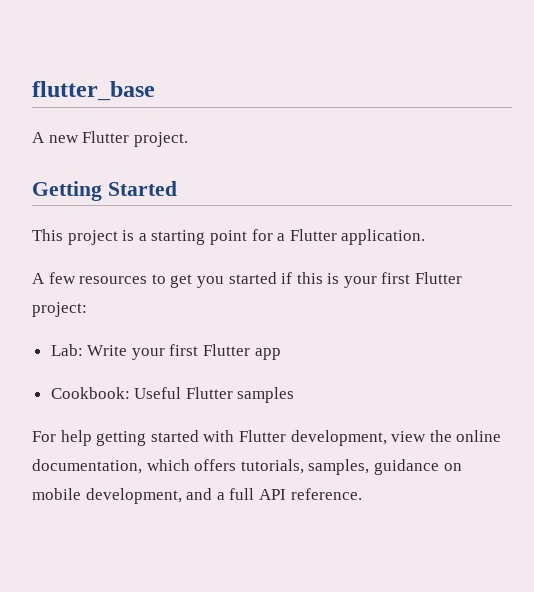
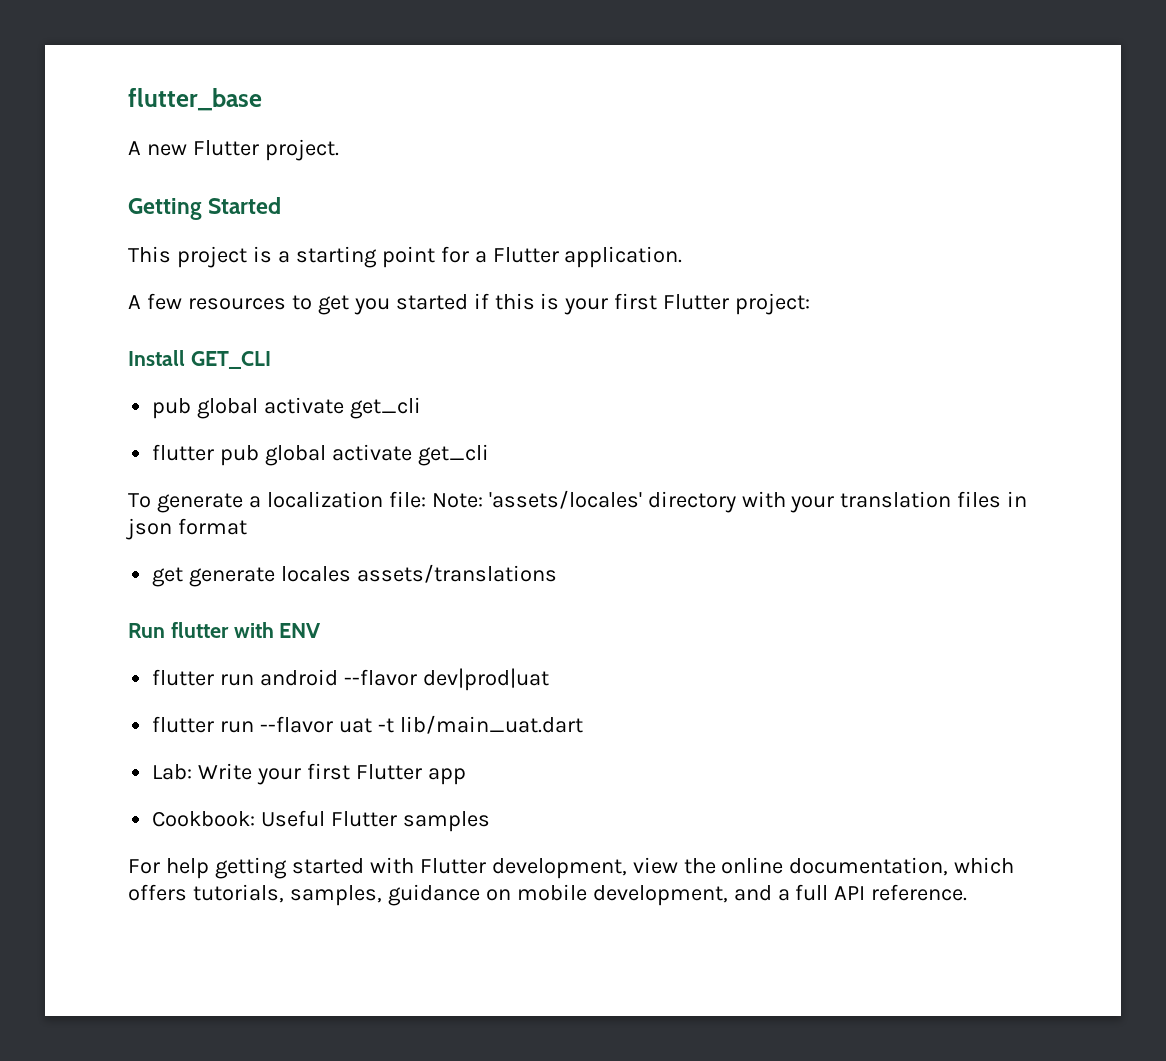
(87, 309) none -> [128,350,271,369] [152,397,422,419] [152,444,489,466] [128,490,1028,513] [126,518,247,540] [152,564,558,587] [128,622,322,638] [152,668,549,691] [152,715,583,734] // Install GET_CLI // pub global activate get_cli // flutter pub global activate get_cli // To generate a localization file: Note: 'assets/locales' directory with your translation files in json format // get generate locales assets/translations // Run flutter with ENV // flutter run android --flavor dev|prod|uat // flutter run --flavor uat -t lib/main_uat.dart

